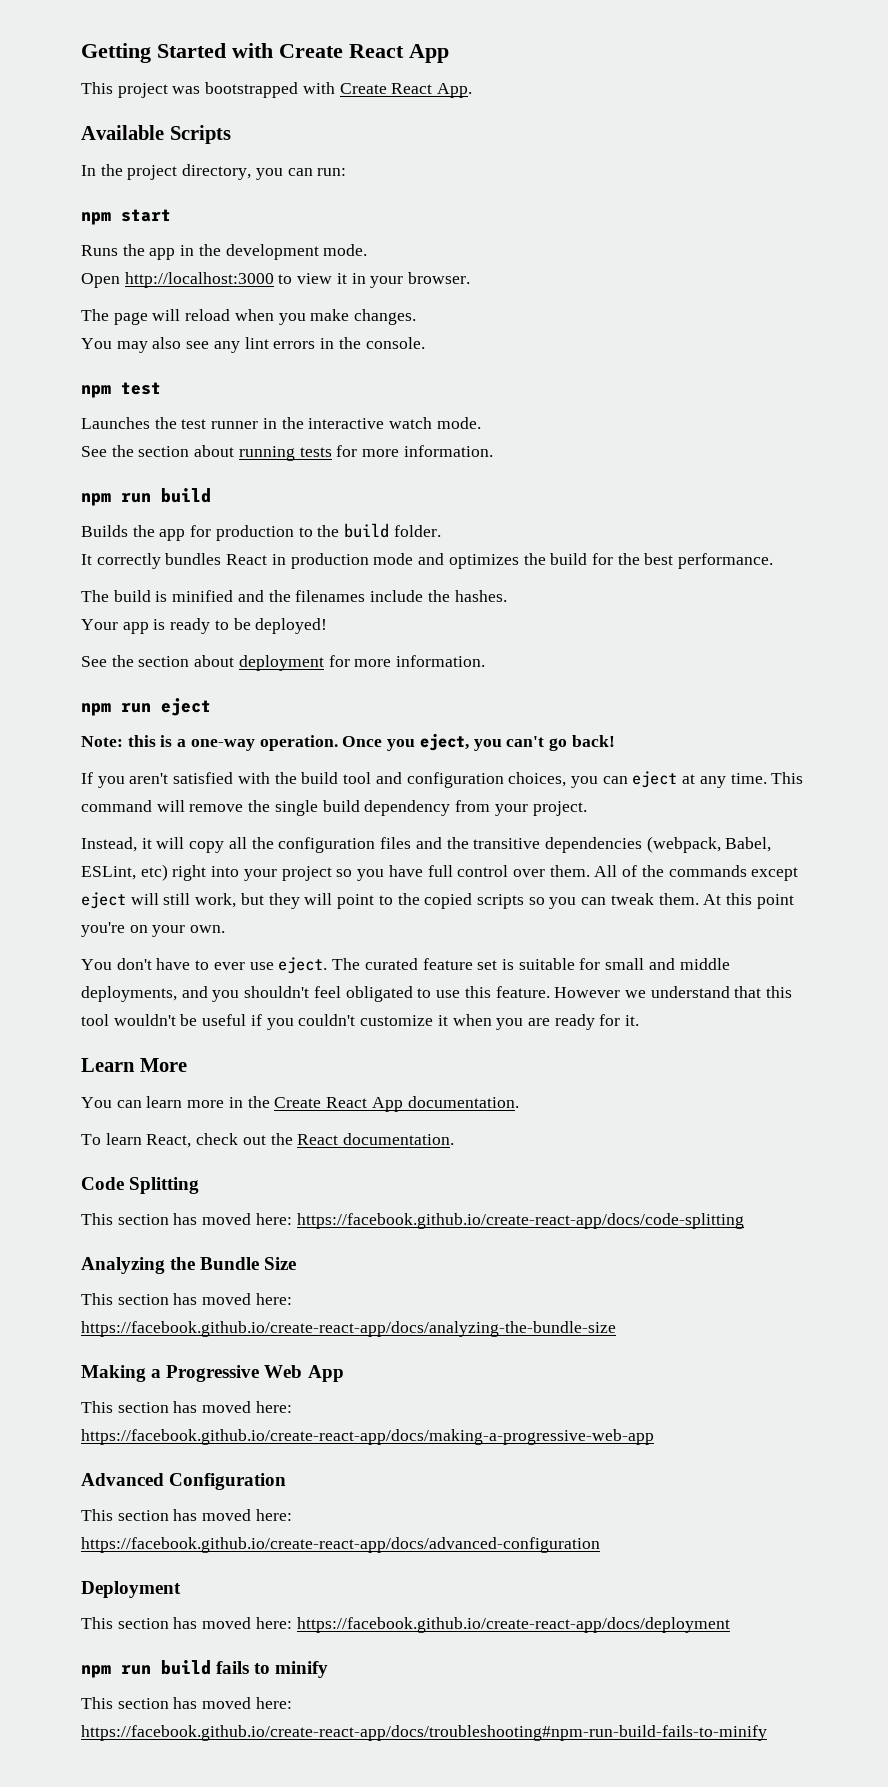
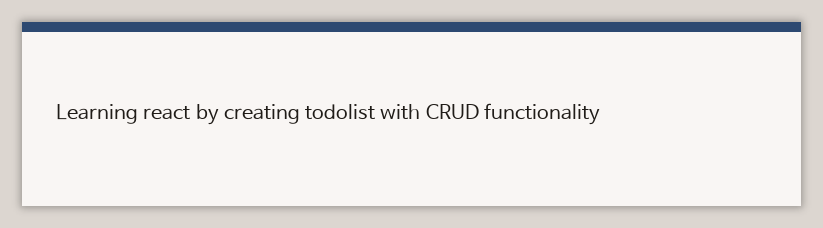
[81,43,449,63] [81,82,473,98] [81,125,231,144] [81,164,347,180] [81,209,171,225] [81,244,368,260] [81,272,471,288] [81,309,417,325] [81,337,425,353] [81,382,161,398] [81,417,481,429] [81,445,493,461] [81,488,211,506] [81,523,441,541] [81,553,774,569] [81,590,507,602] [81,618,328,634] [81,655,486,671] [81,698,211,716] [81,733,615,751] [81,771,804,788] [81,800,587,816] [81,836,772,853] [81,864,799,881] [81,892,794,909] [81,922,226,937] [81,957,730,974] [81,986,793,1002] [81,1014,640,1030] [81,1058,187,1072] [81,1096,519,1112] [81,1133,455,1148] [81,1177,200,1194] [81,1213,744,1229] [81,1257,297,1274] [81,1293,292,1305] [81,1321,616,1337] [81,1365,344,1382] [81,1401,292,1413] [81,1429,654,1445] [81,1473,287,1490] [81,1509,292,1521] [81,1537,600,1553] [81,1581,181,1598] [81,1617,730,1633] [81,1660,329,1678] [81,1697,292,1709] [81,1725,767,1741] Getting Started with Create React App // This project was bootstrapped with Create React App. // Available Scripts // In the project directory, you can run: // npm start // Runs the app in the development mode. // Open http://localhost:3000 to view it in your browser. // The page will reload when you make changes. // You may also see any lint errors in the console. // npm test // Launches the test runner in the interactive watch mode. // See the section about running tests for more information. // npm run build // Builds the app for production to the build folder. // It correctly bundles React in production mode and optimizes the build for the best performance. // The build is minified and the filenames include the hashes. // Your app is ready to be deployed! // See the section about deployment for more information. // npm run eject // Note: this is a one-way operation. Once you eject, you can't go back! // If you aren't satisfied with the build tool and configuration choices, you can eject at any time. This command will remove the single build dependency from your project. // Instead, it will copy all the configuration files and the transitive dependencies (webpack, Babel, ESLint, etc) right into your project so you have full control over them. All of the commands except eject will still work, but they will point to the copied scripts so you can tweak them. At this point you're on your own. // You don't have to ever use eject. The curated feature set is suitable for small and middle deployments, and you shouldn't feel obligated to use this feature. However we understand that this tool wouldn't be useful if you couldn't customize it when you are ready for it. // Learn More // You can learn more in the Create React App documentation. // To learn React, check out the React documentation. // Code Splitting // This section has moved here: https://facebook.github.io/create-react-app/docs/code-splitting // Analyzing the Bundle Size // This section has moved here: https://facebook.github.io/create-react-app/docs/analyzing-the-bundle-size // Making a Progressive Web App // This section has moved here: https://facebook.github.io/create-react-app/docs/making-a-progressive-web-app // Advanced Configuration // This section has moved here: https://facebook.github.io/create-react-app/docs/advanced-configuration // Deployment // This section has moved here: https://facebook.github.io/create-react-app/docs/deployment // npm run build fails to minify // This section has moved here: https://facebook.github.io/create-react-app/docs/troubleshooting#npm-run-build-fails-to-minify -> [56,103,600,125] Learning react by creating todolist with CRUD functionality

